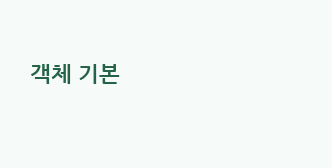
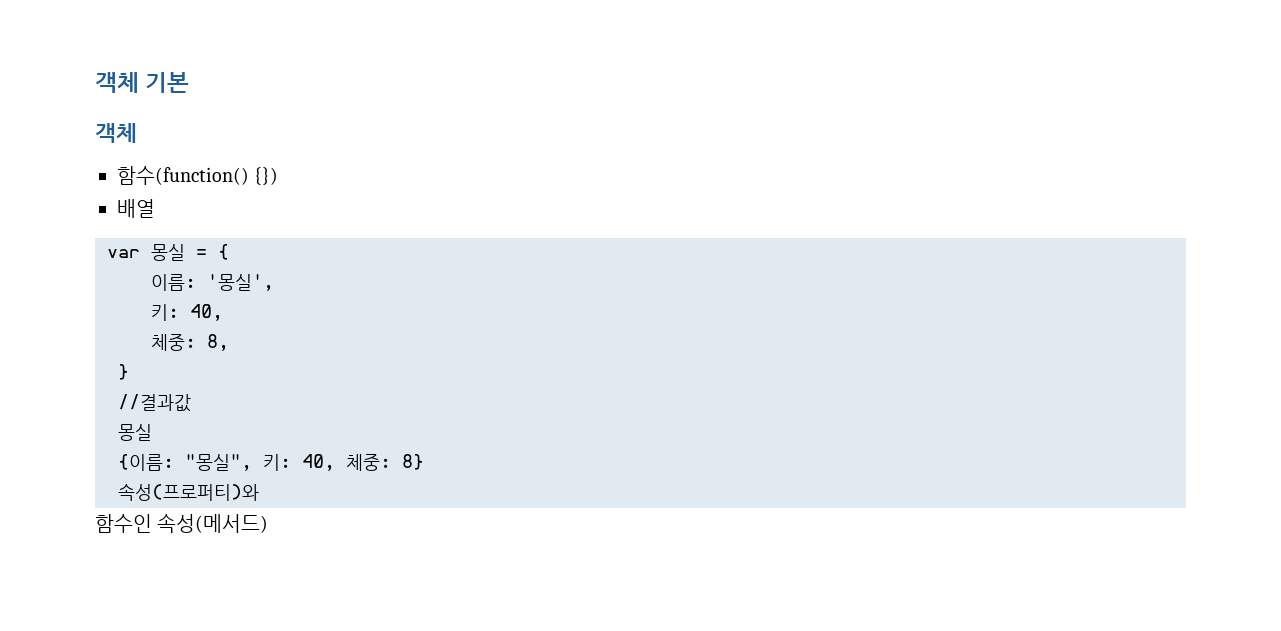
(120, 74) none -> [95,123,137,143] [117,166,279,185] [117,199,155,218] [107,244,229,261] [151,274,274,291] [151,304,223,321] [151,334,229,351] [118,364,129,380] [118,394,191,412] [118,424,152,441] [118,454,424,471] [118,483,259,501] [95,513,269,533] // 객체 // 함수(function() {}) // 배열 // var 몽실 = { // 이름: '몽실', // 키: 40, // 체중: 8, // } // //결과값 // 몽실 // {이름: "몽실", 키: 40, 체중: 8} // 속성(프로퍼티)와 // 함수인 속성(메서드)

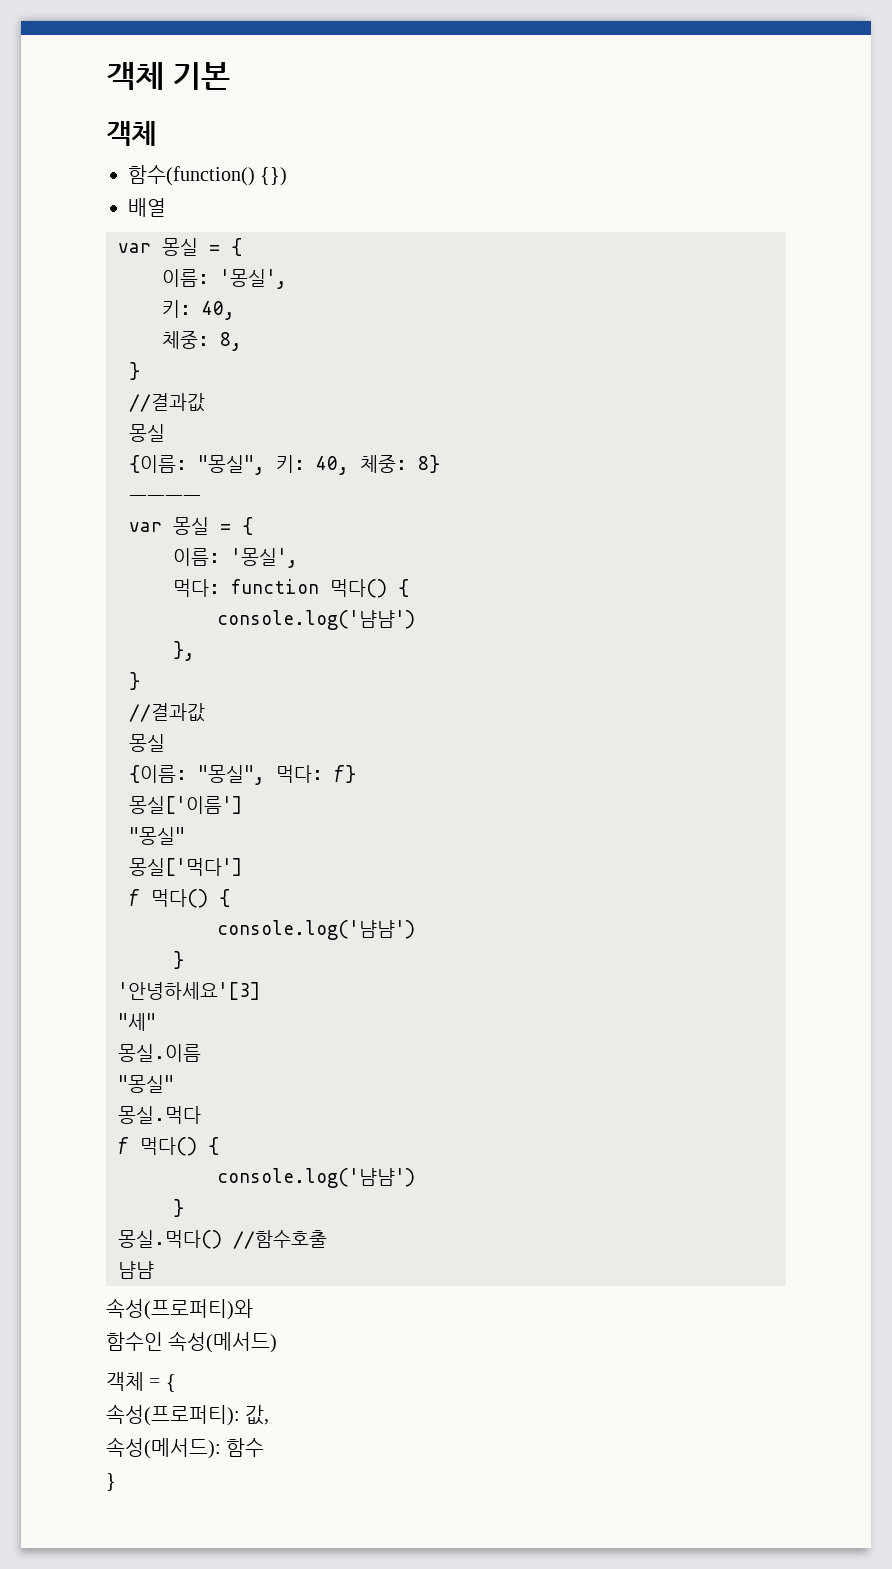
[118,483,259,501] [95,513,269,533] 속성(프로퍼티)와 // 함수인 속성(메서드) -> [129,495,201,501] [129,517,253,535] [173,548,298,568] [173,579,409,598] [217,610,415,630] [173,641,195,661] [129,672,140,690] [129,703,205,722] [129,734,165,752] [129,765,356,785] [129,796,242,814] [129,827,185,845] [129,858,242,876] [129,889,230,908] [217,920,415,940] [173,951,184,969] [118,982,260,1000] [118,1013,156,1031] [118,1044,201,1062] [118,1075,174,1093] [118,1106,201,1124] [118,1137,219,1156] [217,1168,415,1188] [173,1199,184,1217] [118,1230,327,1249] [118,1261,154,1279] [106,1298,253,1320] [106,1331,278,1353] [106,1372,176,1392] [106,1404,270,1426] [106,1437,265,1459] [106,1473,116,1491] ㅡㅡㅡㅡ // var 몽실 = { // 이름: '몽실', // 먹다: function 먹다() { // console.log('냠냠') // }, // } // //결과값 // 몽실 // {이름: "몽실", 먹다: ƒ} // 몽실['이름'] // "몽실" // 몽실['먹다'] // ƒ 먹다() { // console.log('냠냠') // } // '안녕하세요'[3] // "세" // 몽실.이름 // "몽실" // 몽실.먹다 // ƒ 먹다() { // console.log('냠냠') // } // 몽실.먹다() //함수호출 // 냠냠 // 속성(프로퍼티)와 // 함수인 속성(메서드) // 객체 = { // 속성(프로퍼티): 값, // 속성(메서드): 함수 // }

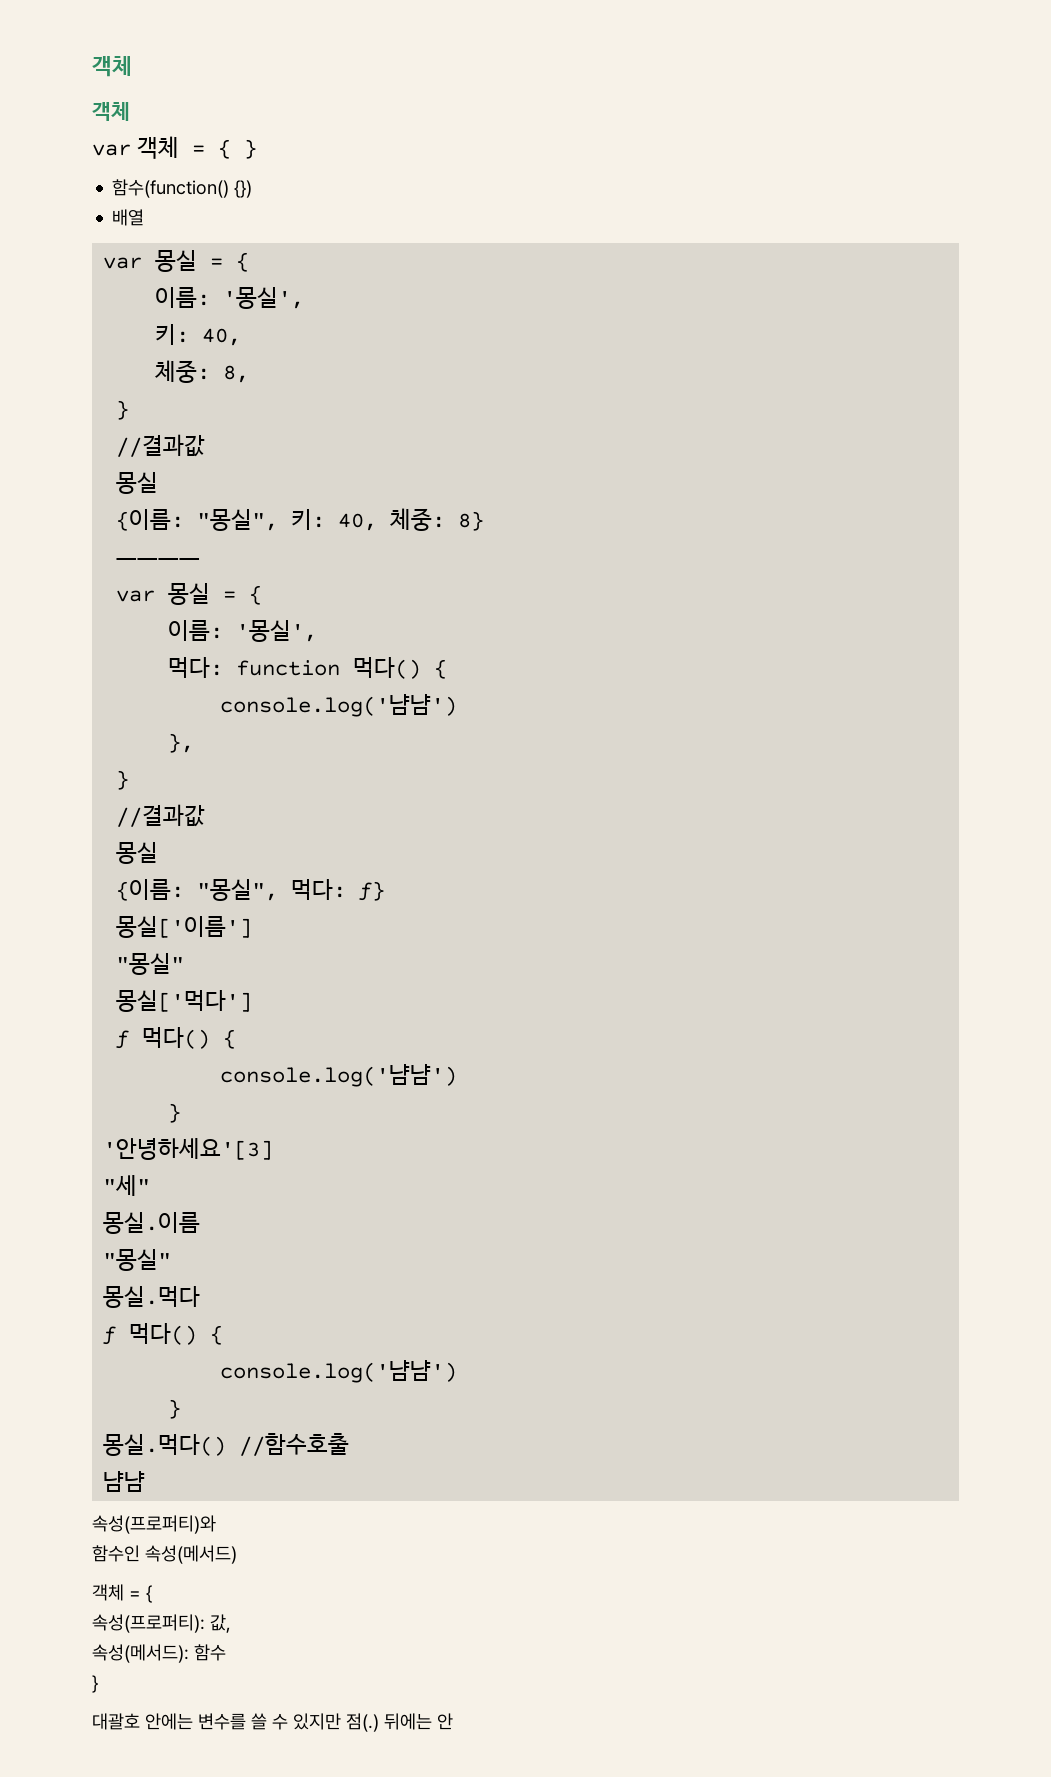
[106,62,231,90] [106,121,156,146] 객체 기본 // 객체 -> [92,56,132,77] [92,102,130,121] [92,136,258,159] 객체 // 객체 // var 객체 = { }
(116, 1482) none -> [92,1713,453,1732] // 대괄호 안에는 변수를 쓸 수 있지만 점(.) 뒤에는 안

